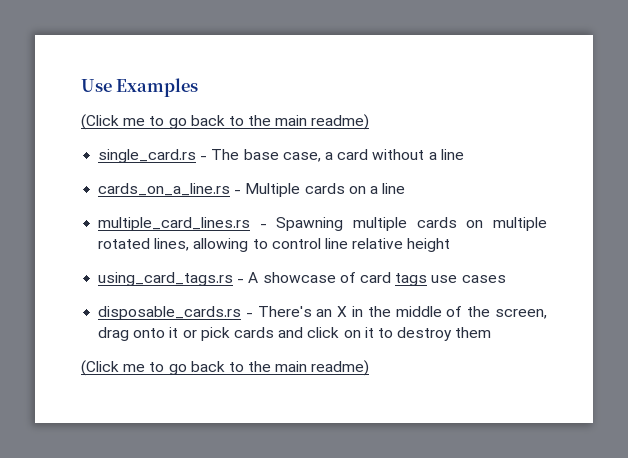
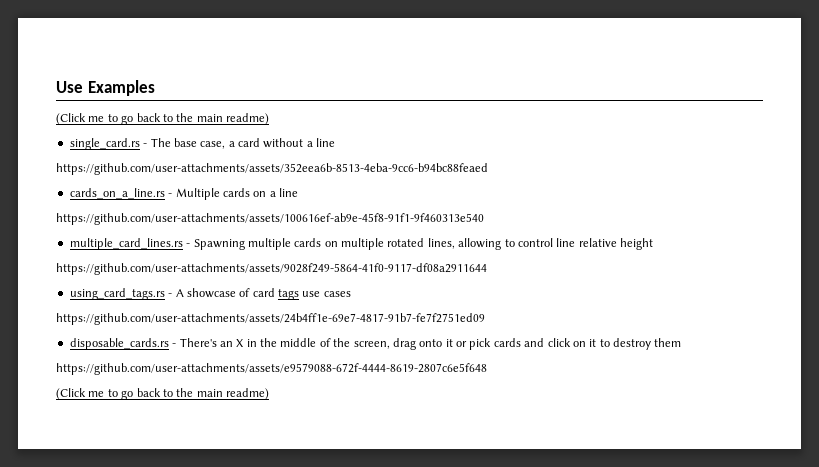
(464, 154) none -> [56,163,488,175] // https://github.com/user-attachments/assets/352eea6b-8513-4eba-9cc6-b94bc88feaed
(406, 188) none -> [56,213,484,225] // https://github.com/user-attachments/assets/100616ef-ab9e-45f8-91f1-9f460313e540
(451, 245) none -> [56,263,487,275] // https://github.com/user-attachments/assets/9028f249-5864-41f0-9117-df08a2911644
(506, 279) none -> [56,313,485,325] // https://github.com/user-attachments/assets/24b4ff1e-69e7-4817-91b7-fe7f2751ed09
(492, 332) none -> [56,363,487,375] // https://github.com/user-attachments/assets/e9579088-672f-4444-8619-2807c6e5f648

